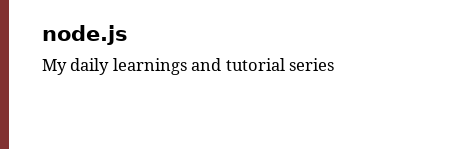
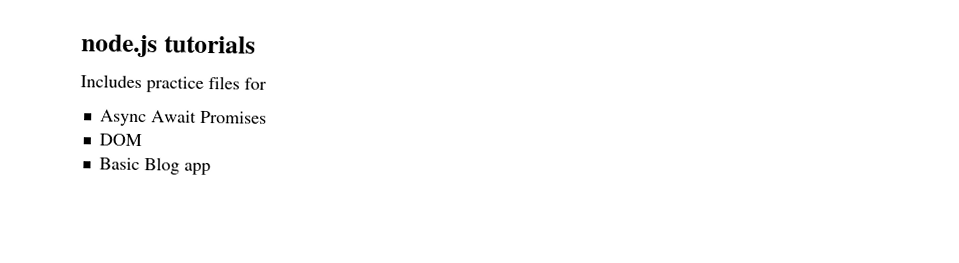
[42,58,335,75] // My daily learnings and tutorial series -> [163,35,256,54] [80,74,267,93] [99,109,267,127] [98,133,142,147] [98,157,211,176] tutorials // Includes practice files for // Async Await Promises // DOM // Basic Blog app

